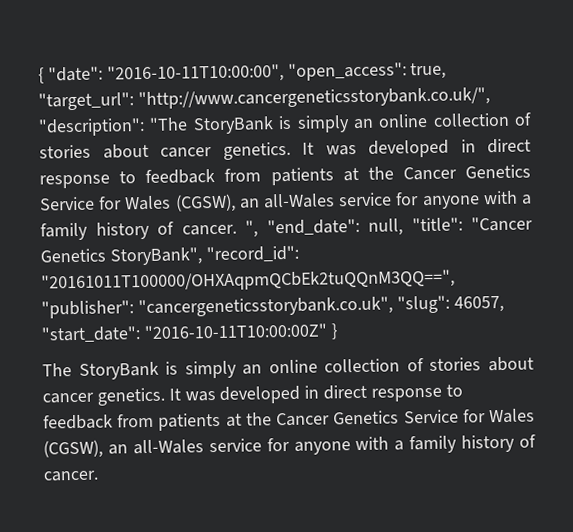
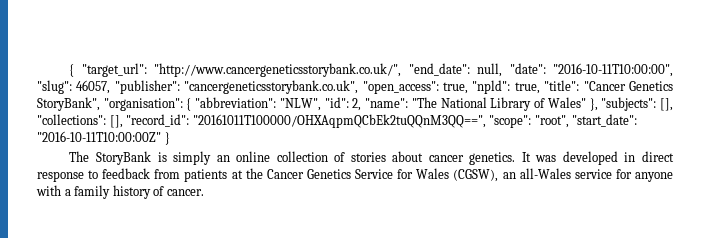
[38,62,447,84] [38,87,490,111] [38,112,532,137] [39,138,531,160] [39,164,531,189] [40,190,532,213] [40,216,533,241] [40,245,299,266] [41,269,455,293] [41,295,504,319] { "date": "2016-10-11T10:00:00", "open_access": true, "target_url": "http://www.cancergeneticsstorybank.co.uk/", "description": "The StoryBank is simply an online collection of stories about cancer genetics. It was developed in direct response to feedback from patients at the Cancer Genetics Service for Wales (CGSW), an all-Wales service for anyone with a family history of cancer. ", "end_date": null, "title": "Cancer Genetics StoryBank", "record_id": "20161011T100000/OHXAqpmQCbEk2tuQQnM3QQ==", "publisher": "cancergeneticsstorybank.co.uk", "slug": 46057, -> [69,63,673,77] [37,80,673,94] [37,97,674,111] [37,114,569,128] { "target_url": "http://www.cancergeneticsstorybank.co.uk/", "end_date": null, "date": "2016-10-11T10:00:00", "slug": 46057, "publisher": "cancergeneticsstorybank.co.uk", "open_access": true, "npld": true, "title": "Cancer Genetics StoryBank", "organisation": { "abbreviation": "NLW", "id": 2, "name": "The National Library of Wales" }, "subjects": [], "collections": [], "record_id": "20161011T100000/OHXAqpmQCbEk2tuQQnM3QQ==", "scope": "root",

